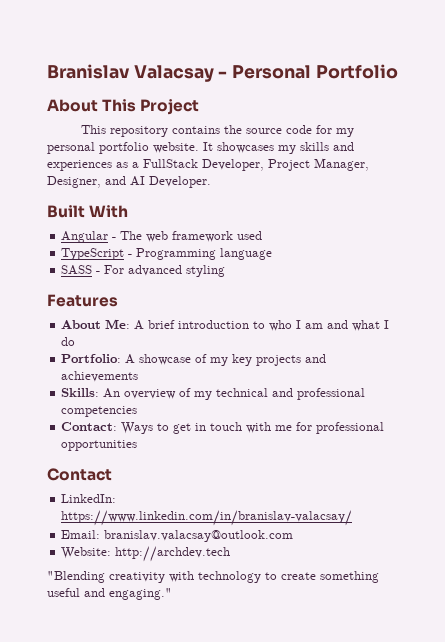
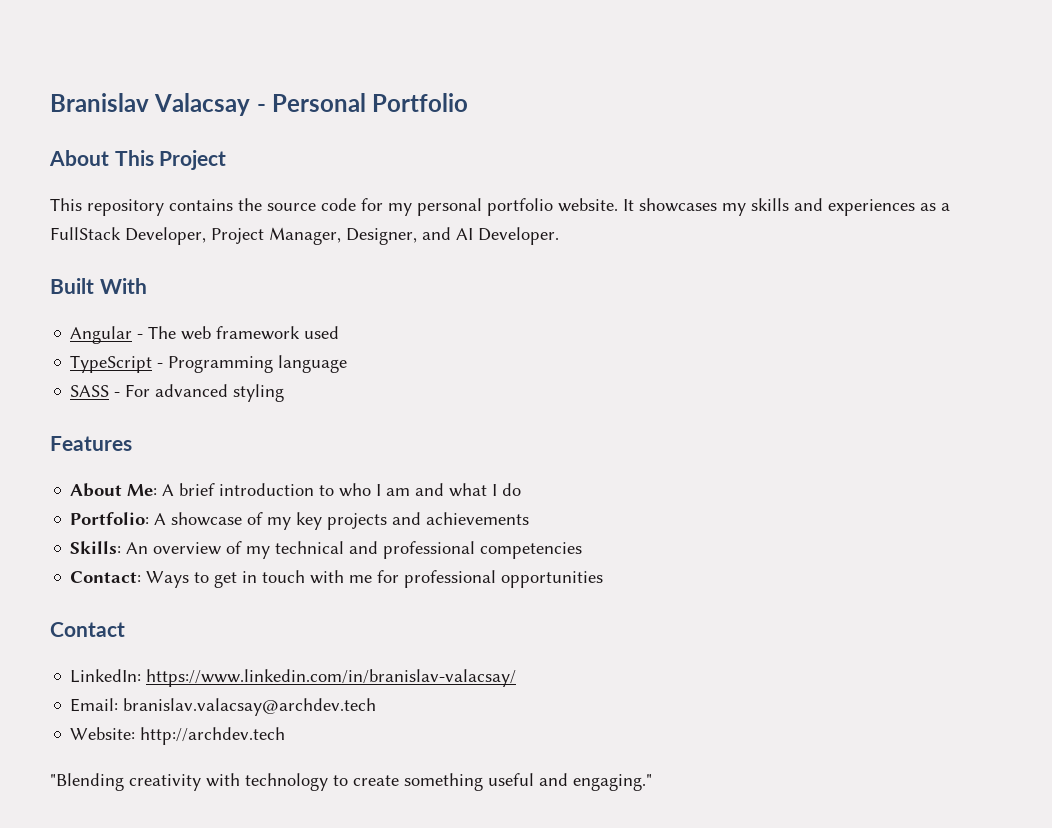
[104,530,294,542] branislav.valacsay@outlook.com -> [123,698,377,716] branislav.valacsay@archdev.tech

